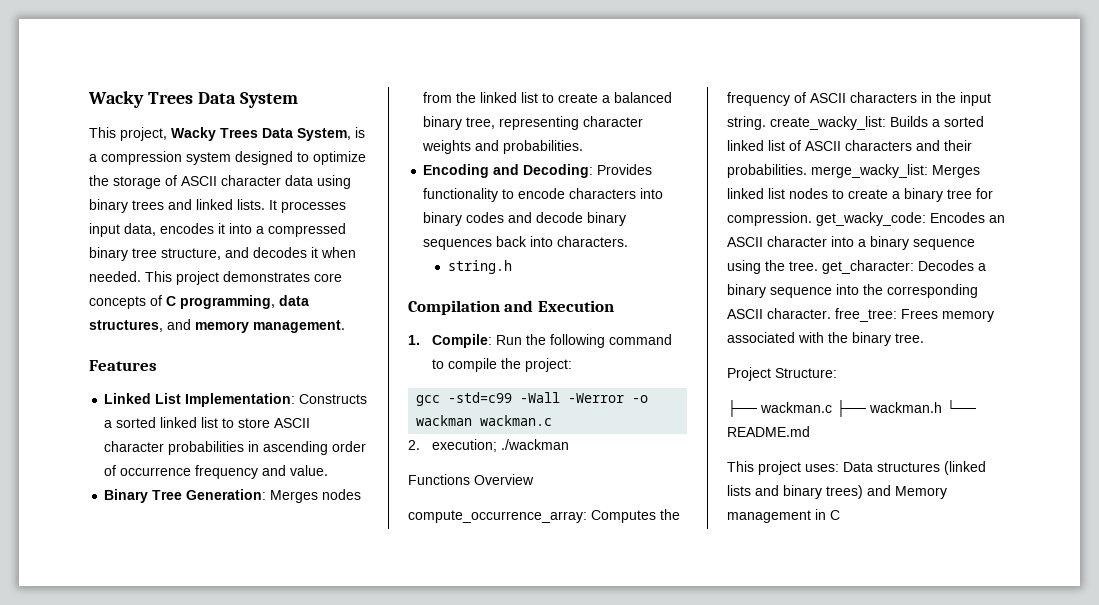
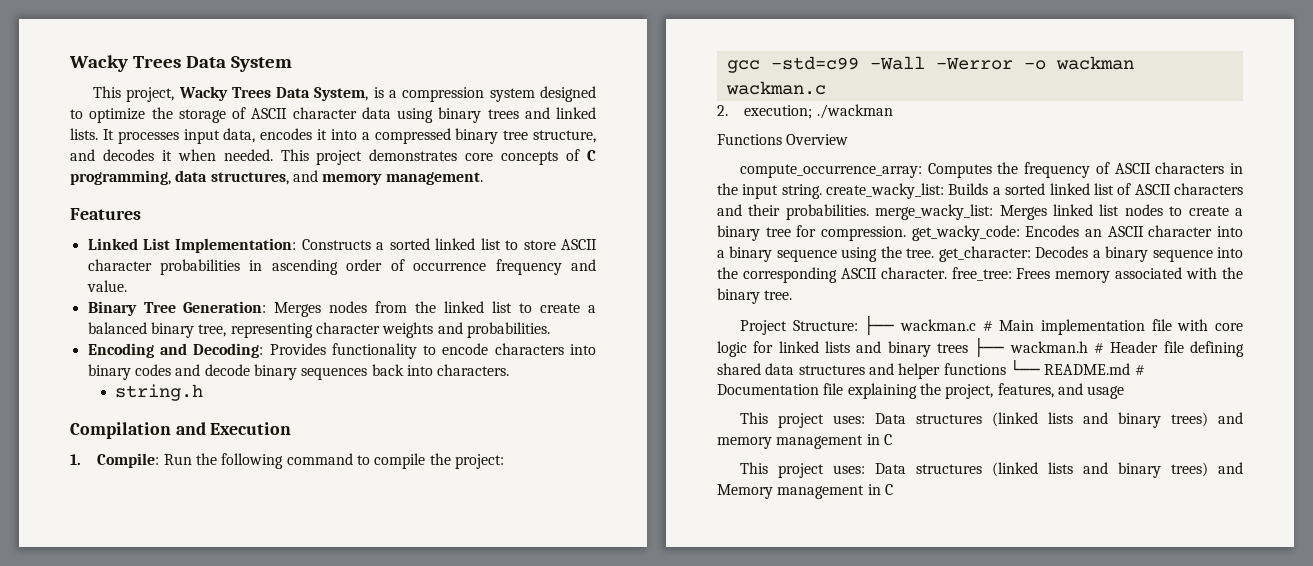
(837, 373) // -> (858, 325) none
[836,400,976,417] [727,426,810,437] ├── wackman.h └── README.md -> [982,319,1243,335] [717,337,1244,357] [717,359,1145,379] [717,383,1125,399] [739,412,1243,428] [717,434,892,449] # Main implementation file with core logic for linked lists and binary trees ├── wackman.h # Header file defining shared data structures and helper functions └── README.md # Documentation file explaining the project, features, and usage // This project uses: Data structures (linked lists and binary trees) and memory management in C

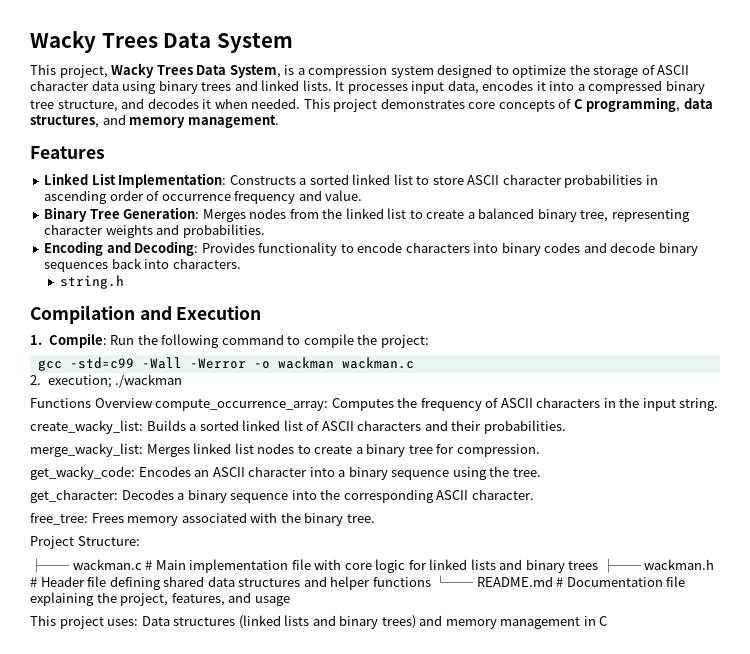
(849, 139) // -> (153, 403) none
(822, 191) none -> (719, 404) //
(869, 212) none -> (566, 427) //
(906, 233) none -> (540, 450) //
(935, 253) none -> (541, 472) //
(947, 273) none -> (534, 494) //
(858, 325) none -> (140, 541) //
[739,462,1243,478] [717,484,893,499] // This project uses: Data structures (linked lists and binary trees) and Memory management in C -> (608, 621) none

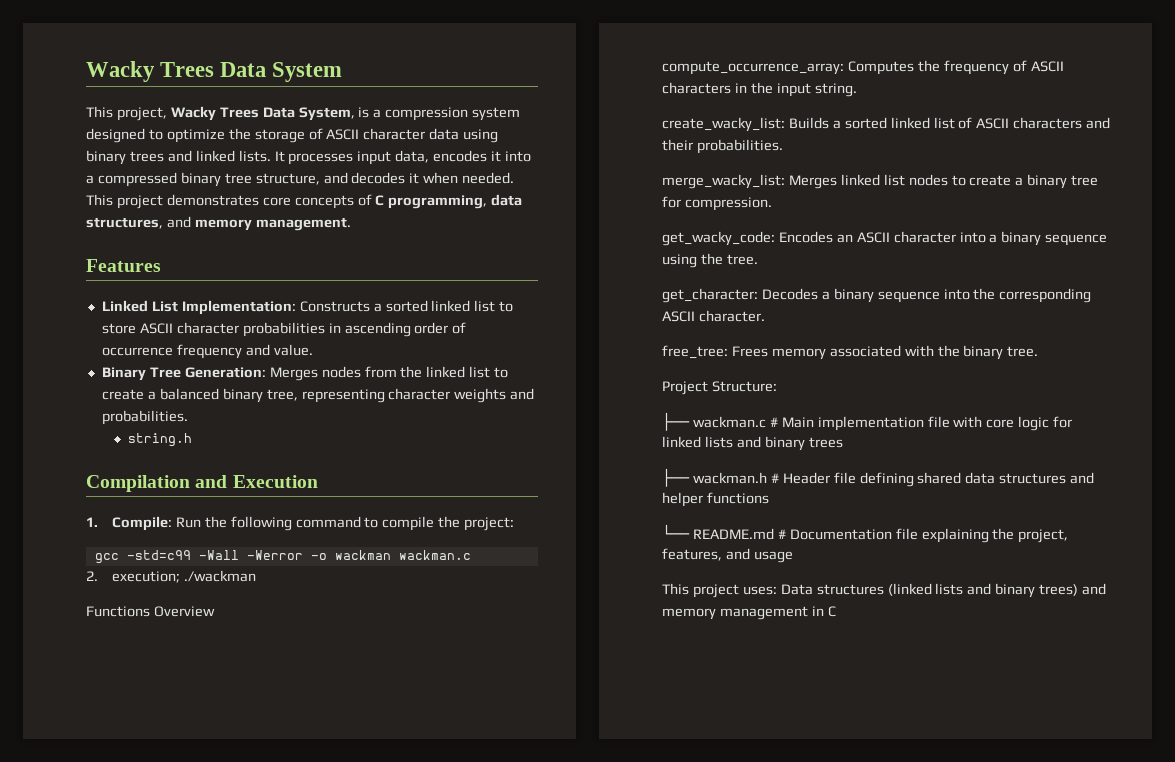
[44,241,698,256] [44,258,241,272] // Encoding and Decoding: Provides functionality to encode characters into binary codes and decode binary sequences back into characters. -> (188, 417) none
(153, 403) none -> (215, 611) //
(599, 565) none -> (843, 442) //
(431, 582) none -> (769, 498) //

